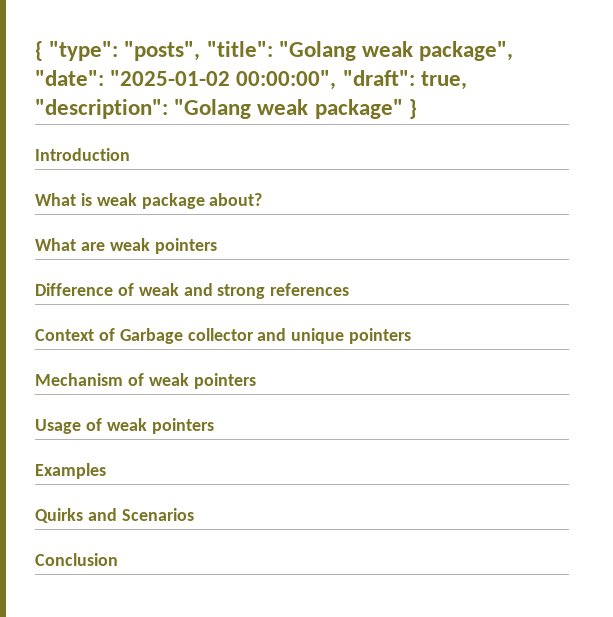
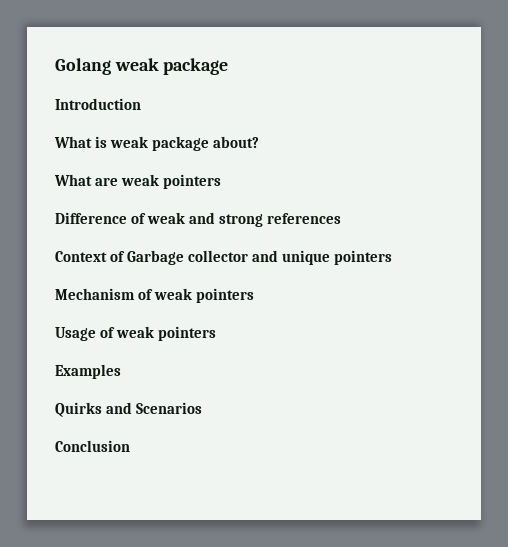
[35,41,514,61] [35,70,467,90] [35,99,417,119] { "type": "posts", "title": "Golang weak package", "date": "2025-01-02 00:00:00", "draft": true, "description": "Golang weak package" } -> [55,58,229,75] Golang weak package

